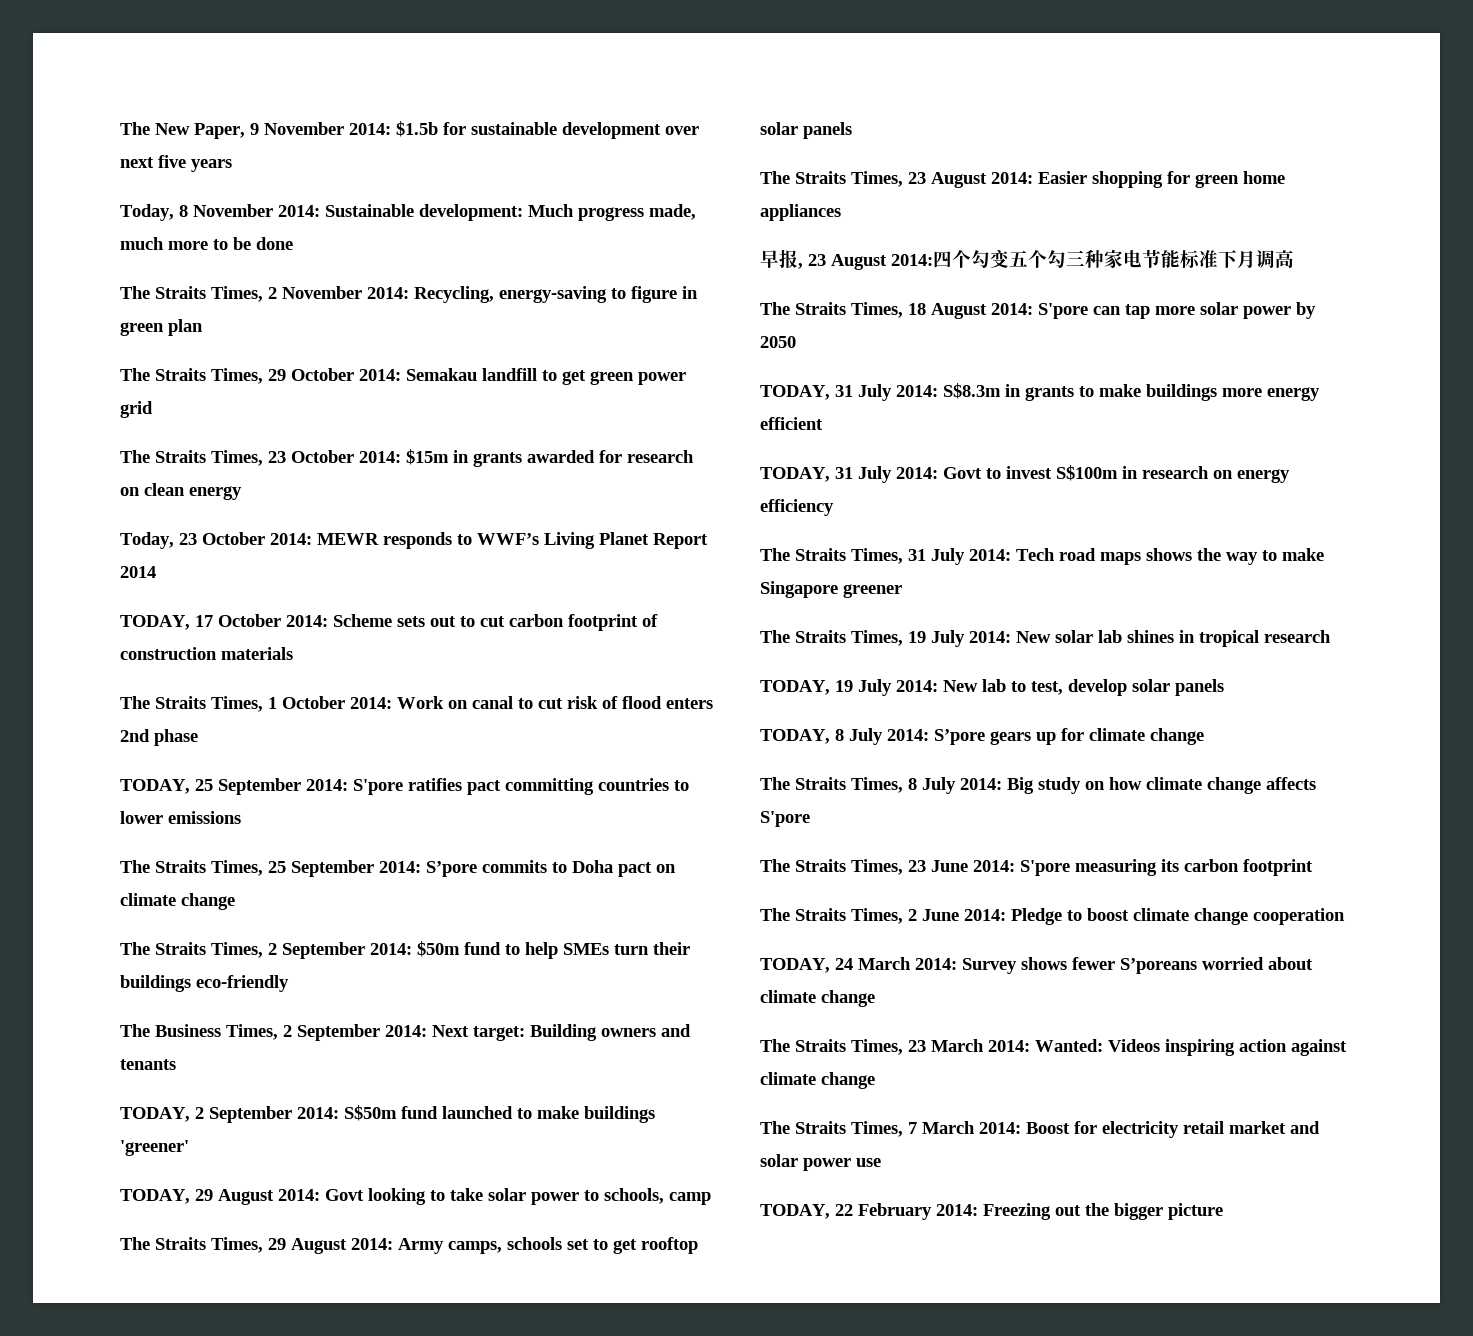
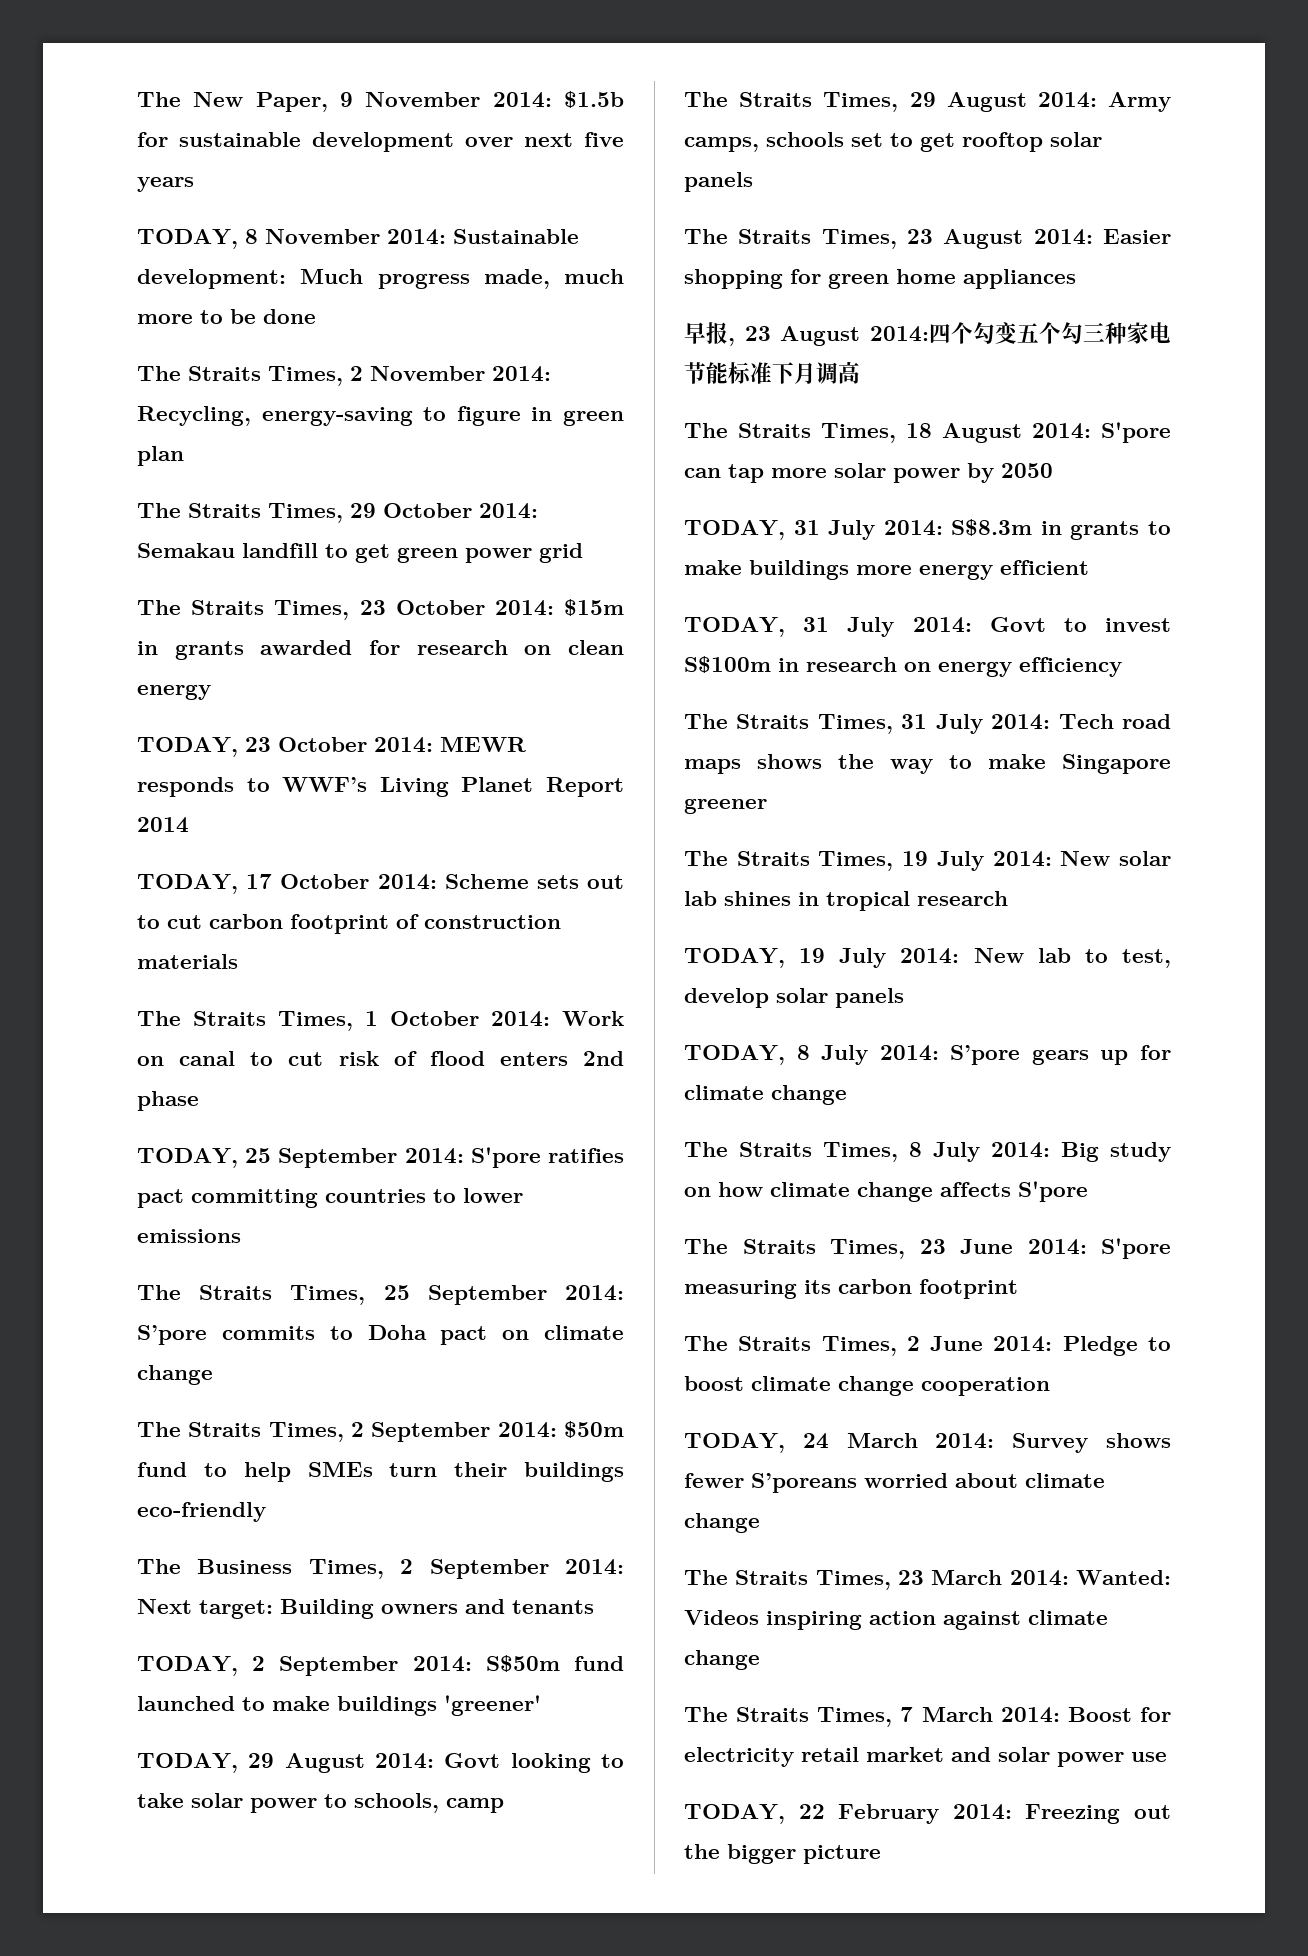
[120,204,174,221] Today, -> [137,229,238,249] TODAY,
[120,532,174,549] Today, -> [137,737,238,757] TODAY,

